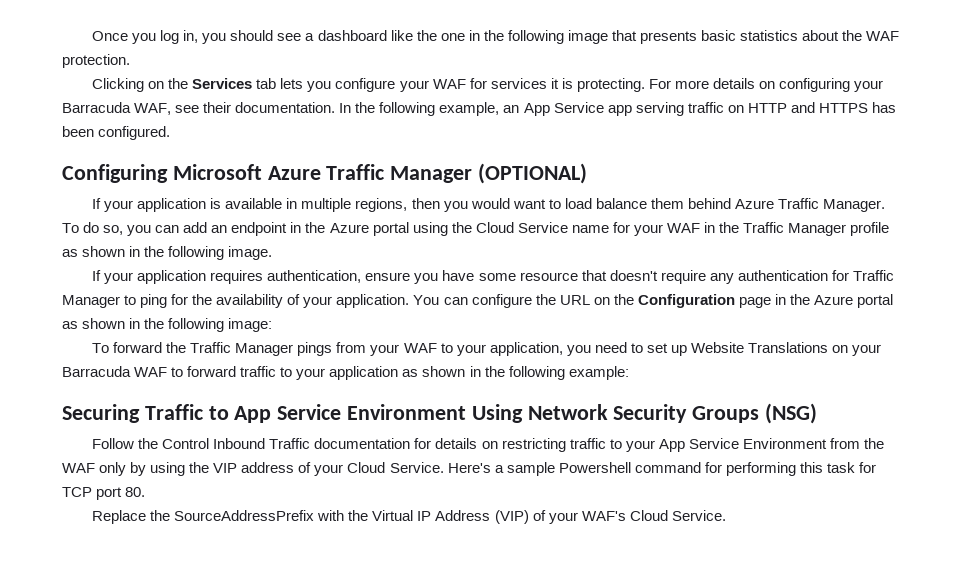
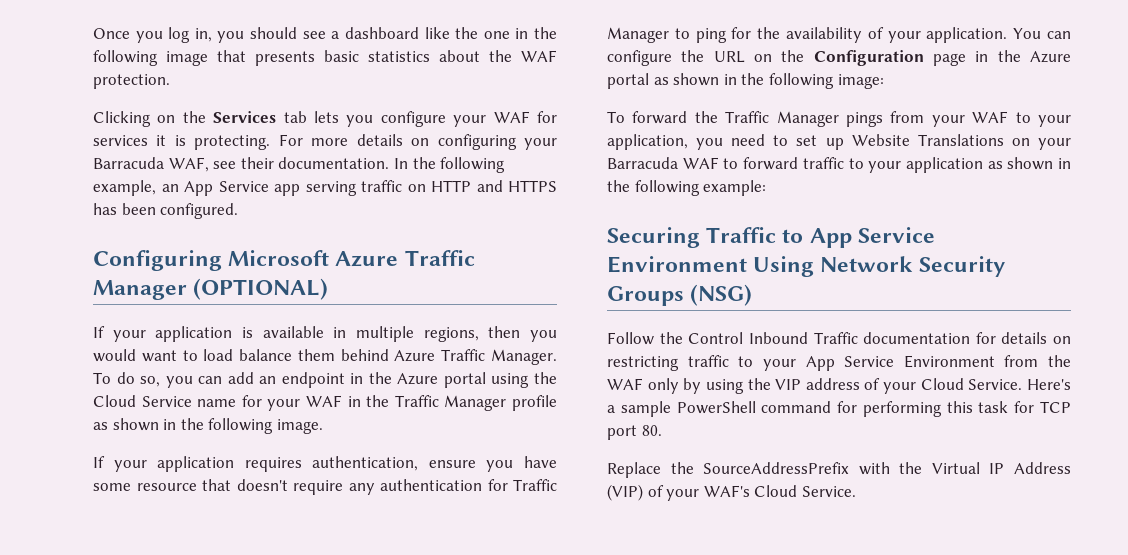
[558,462,631,473] Powershell -> [676,401,756,414] PowerShell

